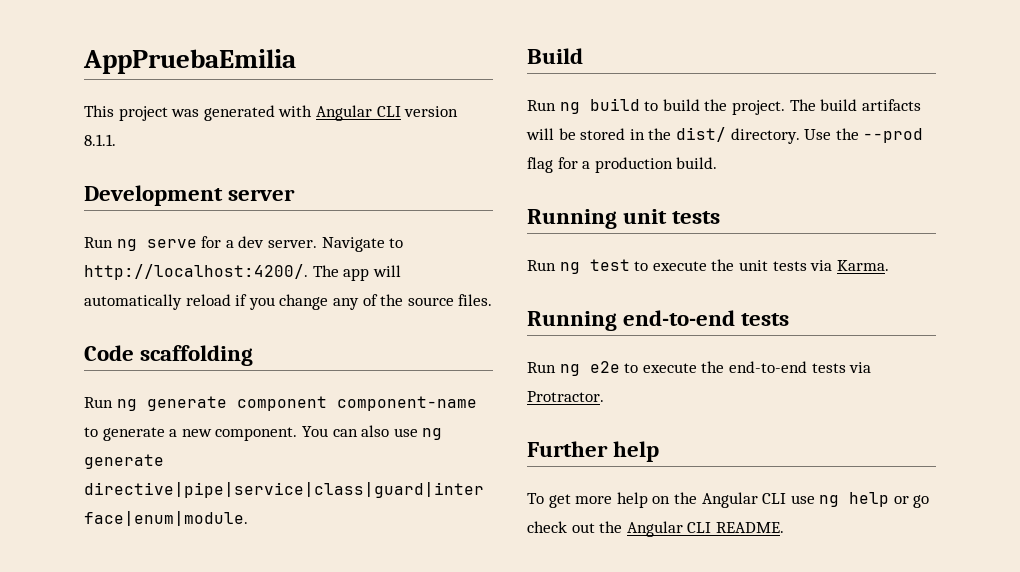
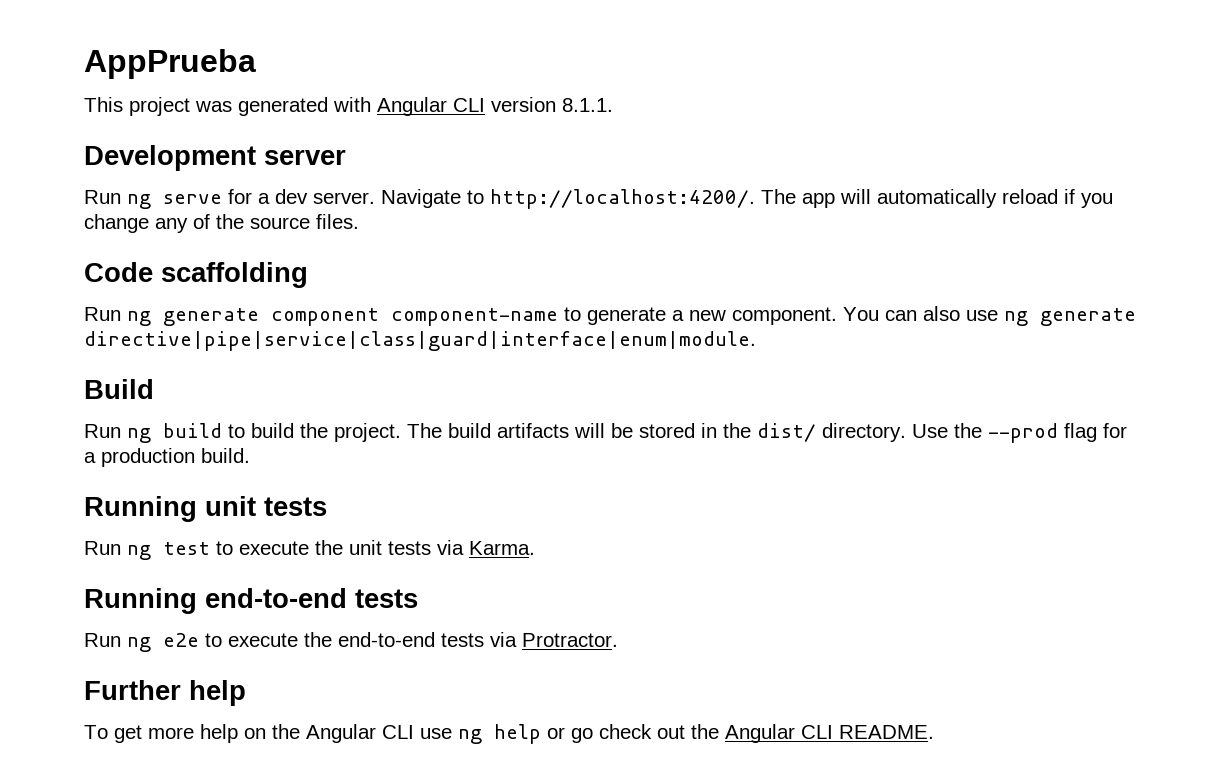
[83,49,296,74] AppPruebaEmilia -> [84,49,256,79] AppPrueba

